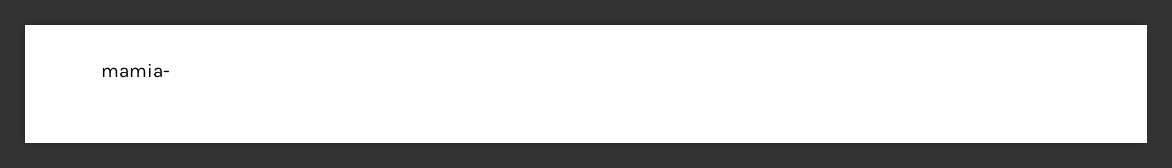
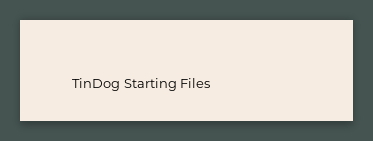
[101,63,170,78] mamia- -> [72,78,211,91] TinDog Starting Files

